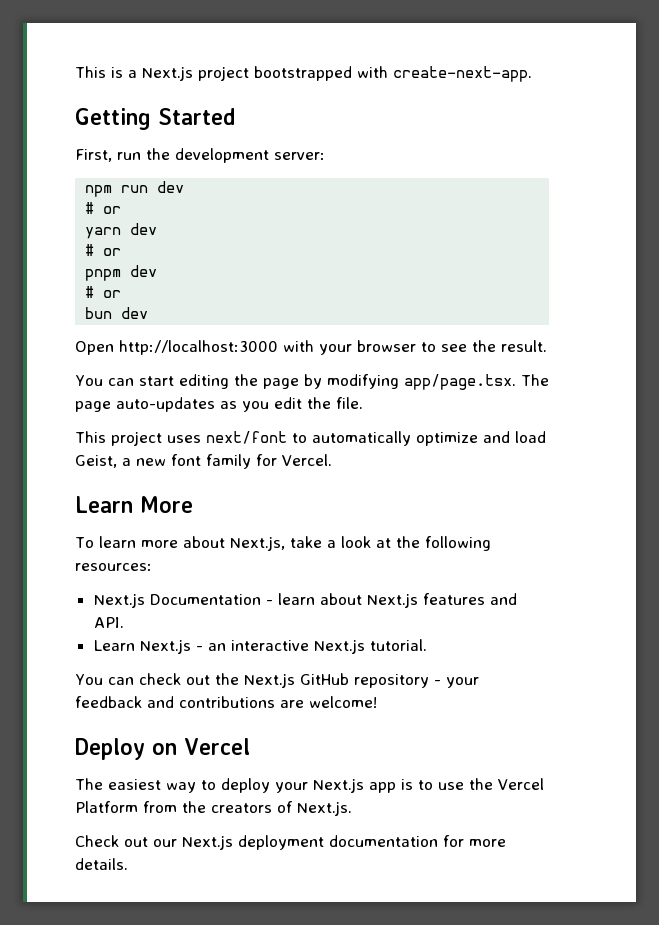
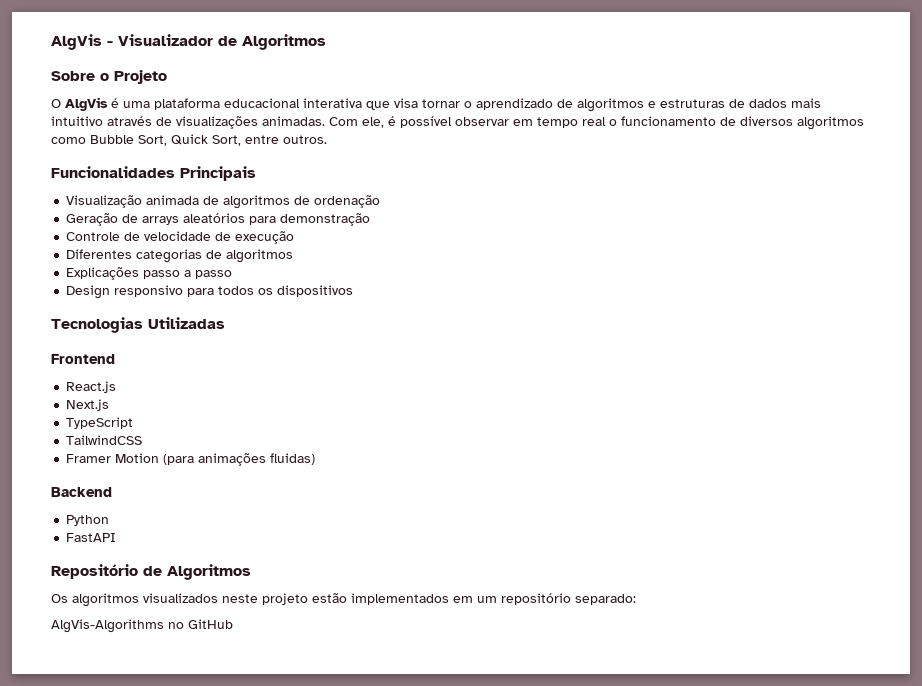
[75,66,532,82] [75,108,236,130] [75,148,325,163] [85,181,185,197] [85,202,122,214] [85,223,158,239] [85,244,122,256] [85,265,158,281] [85,286,122,298] [85,307,149,319] [75,340,547,355] [75,374,549,390] [75,397,363,412] [75,431,546,446] [75,454,332,469] [75,496,193,513] [75,536,491,551] [75,563,152,571] [93,593,517,608] [93,617,124,628] [93,639,427,654] [75,673,479,688] [75,696,377,708] [75,738,250,760] [75,778,544,793] [75,801,352,816] [75,835,506,850] [75,858,128,870] This is a Next.js project bootstrapped with create-next-app. // Getting Started // First, run the development server: // npm run dev // # or // yarn dev // # or // pnpm dev // # or // bun dev // Open http://localhost:3000 with your browser to see the result. // You can start editing the page by modifying app/page.tsx. The page auto-updates as you edit the file. // This project uses next/font to automatically optimize and load Geist, a new font family for Vercel. // Learn More // To learn more about Next.js, take a look at the following resources: // Next.js Documentation - learn about Next.js features and API. // Learn Next.js - an interactive Next.js tutorial. // You can check out the Next.js GitHub repository - your feedback and contributions are welcome! // Deploy on Vercel // The easiest way to deploy your Next.js app is to use the Vercel Platform from the creators of Next.js. // Check out our Next.js deployment documentation for more details. -> [51,34,326,50] [51,70,167,84] [51,97,821,112] [51,116,864,130] [51,134,327,146] [51,166,256,181] [66,195,381,209] [66,213,371,226] [66,231,295,244] [66,249,294,263] [66,267,233,280] [66,285,354,299] [51,317,225,333] [51,354,115,364] [66,381,117,393] [66,399,110,411] [66,417,134,429] [66,435,143,445] [66,453,316,466] [51,487,112,497] [66,515,110,526] [66,533,117,542] [51,564,251,580] [51,593,636,607] [51,619,233,633] AlgVis - Visualizador de Algoritmos // Sobre o Projeto // O AlgVis é uma plataforma educacional interativa que visa tornar o aprendizado de algoritmos e estruturas de dados mais intuitivo através de visualizações animadas. Com ele, é possível observar em tempo real o funcionamento de diversos algoritmos como Bubble Sort, Quick Sort, entre outros. // Funcionalidades Principais // Visualização animada de algoritmos de ordenação // Geração de arrays aleatórios para demonstração // Controle de velocidade de execução // Diferentes categorias de algoritmos // Explicações passo a passo // Design responsivo para todos os dispositivos // Tecnologias Utilizadas // Frontend // React.js // Next.js // TypeScript // TailwindCSS // Framer Motion (para animações fluidas) // Backend // Python // FastAPI // Repositório de Algoritmos // Os algoritmos visualizados neste projeto estão implementados em um repositório separado: // AlgVis-Algorithms no GitHub

